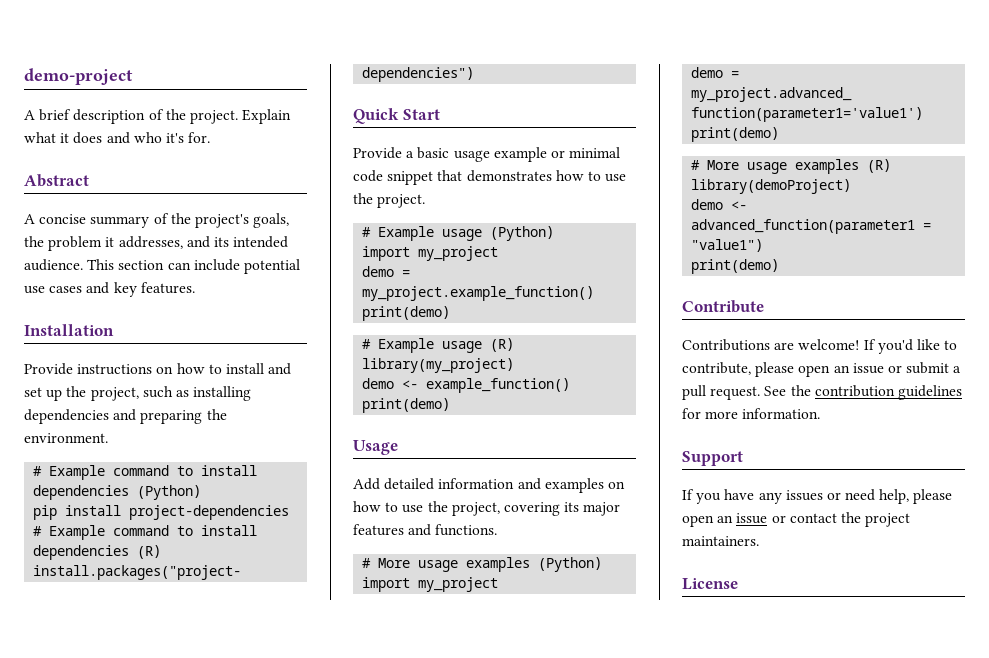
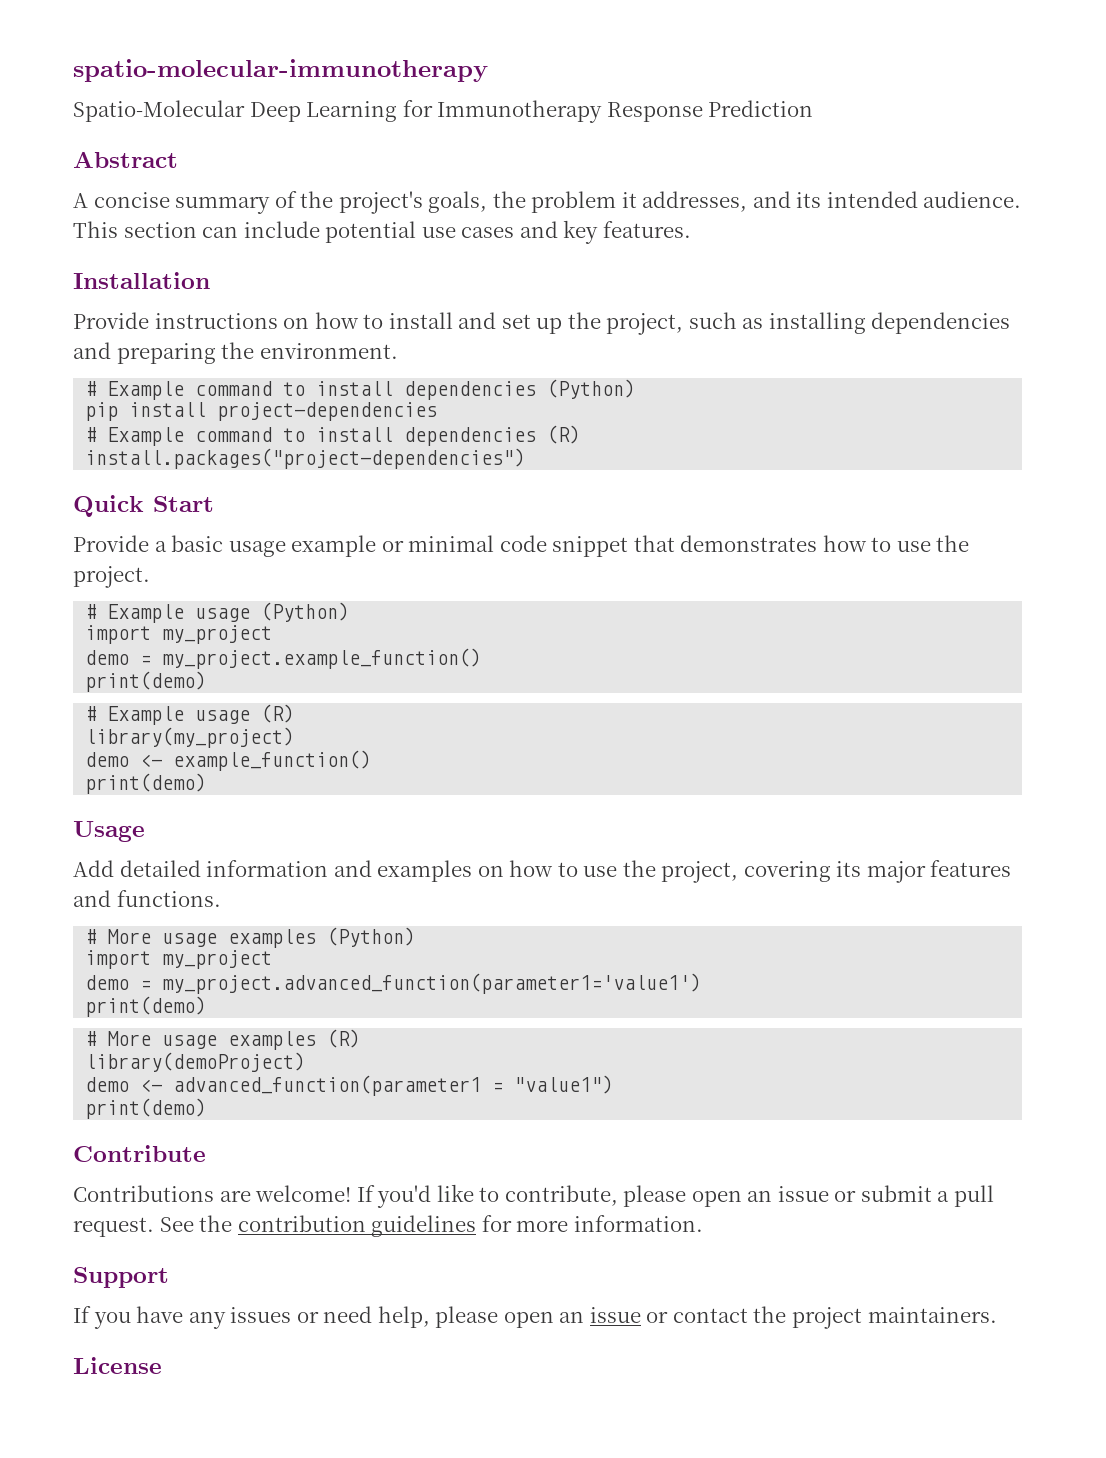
[24,68,133,85] [24,109,292,124] [24,132,211,144] demo-project // A brief description of the project. Explain what it does and who it's for. -> [73,59,488,82] [73,100,814,123] spatio-molecular-immunotherapy // Spatio-Molecular Deep Learning for Immunotherapy Response Prediction

